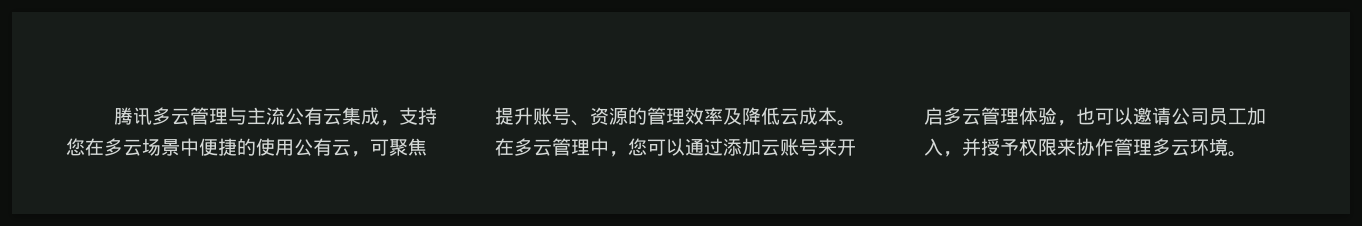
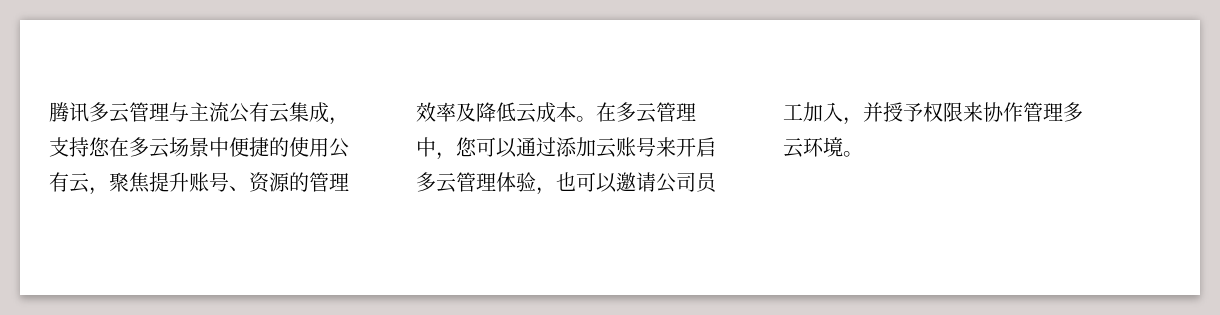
[370,139,389,156] 可 -> (109, 191) none

